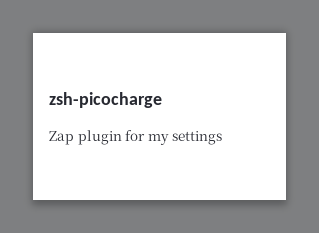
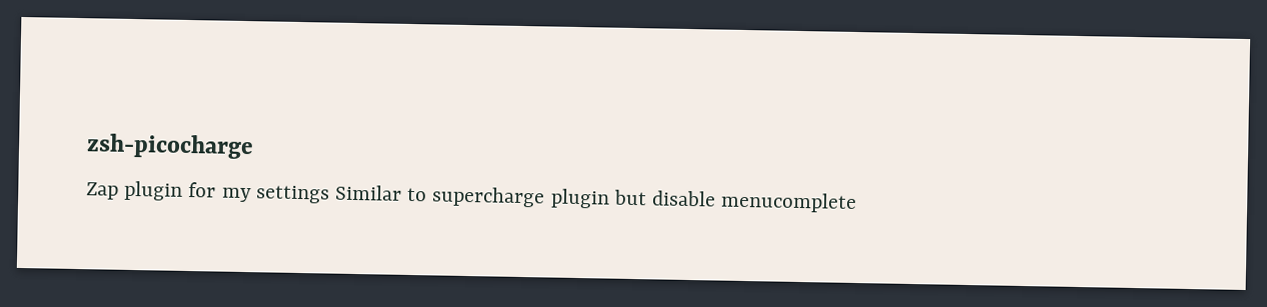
(222, 138) none -> [335,184,858,214] Similar to supercharge plugin but disable menucomplete

